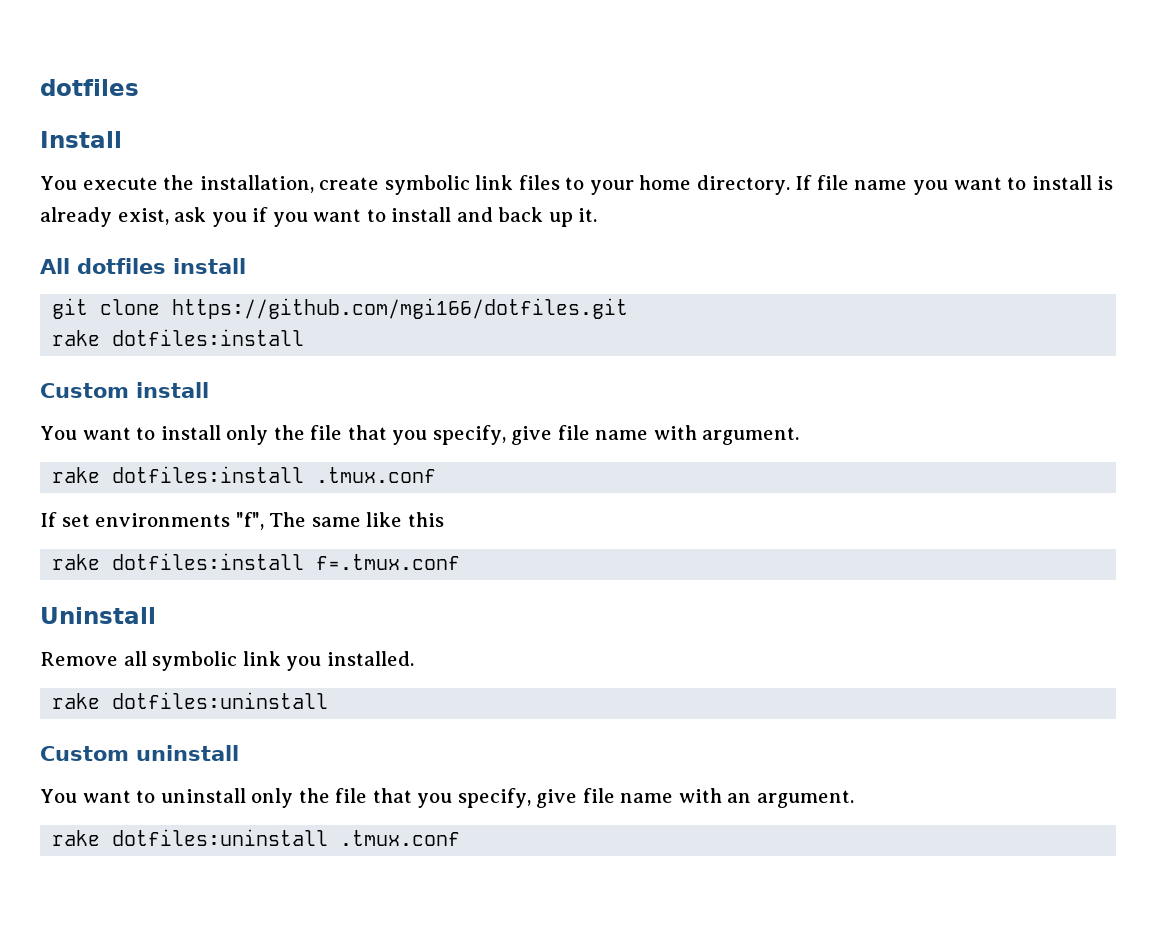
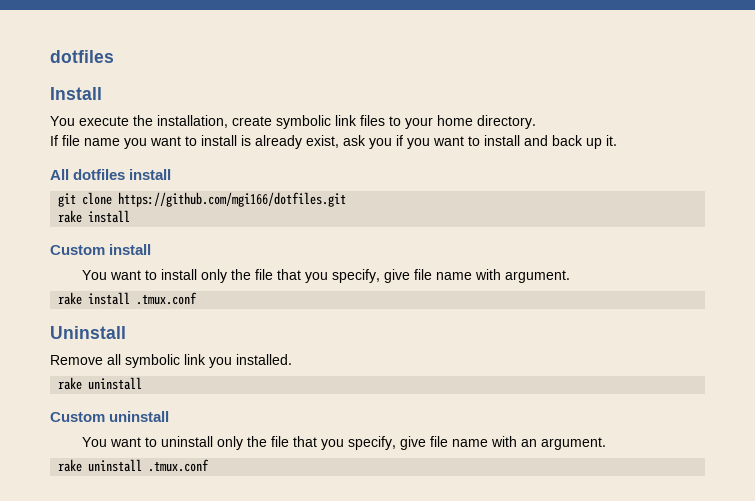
(790, 185) none -> (536, 122) //
[112,329,305,346] dotfiles:install -> [88,210,131,223] install
[112,466,437,483] [40,512,444,530] [52,553,461,570] dotfiles:install .tmux.conf // If set environments "f", The same like this // rake dotfiles:install f=.tmux.conf -> [88,292,198,305] install .tmux.conf
[112,692,329,709] dotfiles:uninstall -> [88,377,143,390] uninstall
[112,829,329,846] dotfiles:uninstall -> [88,459,143,472] uninstall

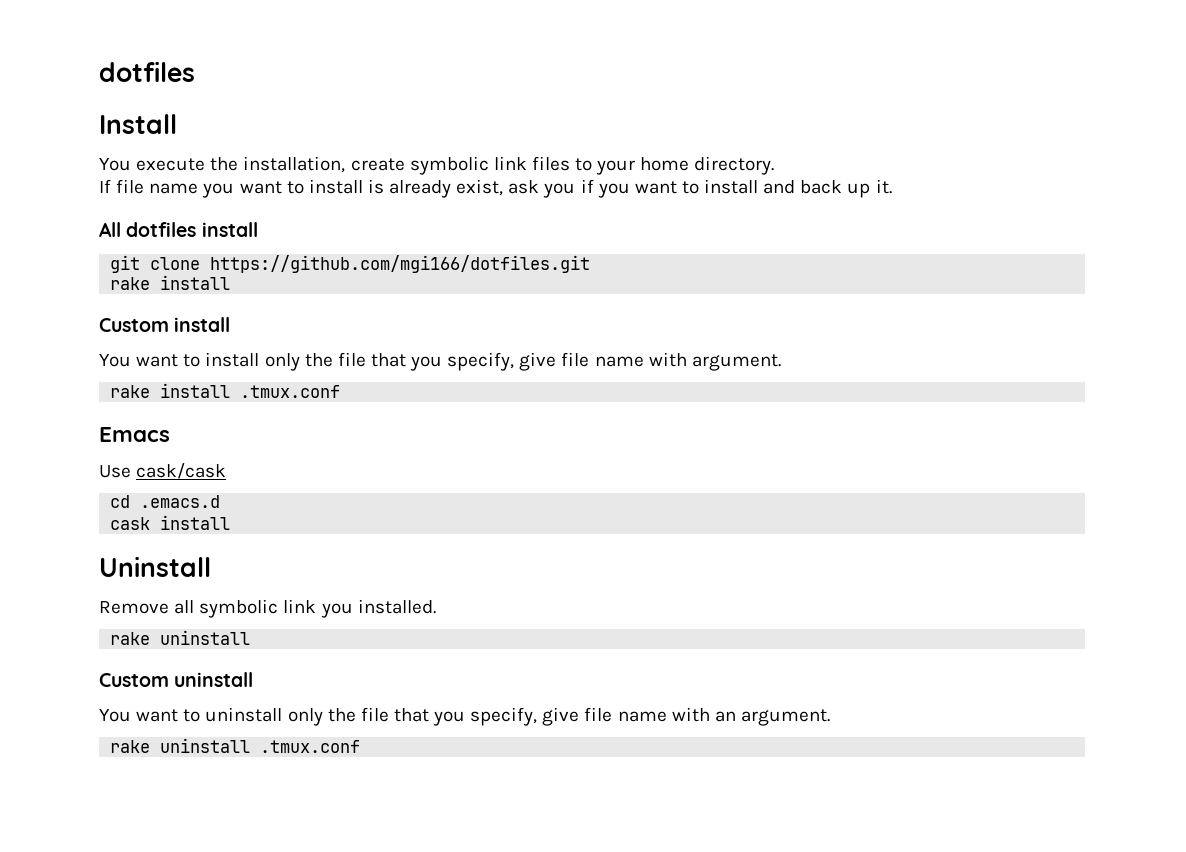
(198, 298) none -> [99,427,170,442] [99,463,227,479] [110,495,221,508] [110,515,231,530] // Emacs // Use cask/cask // cd .emacs.d // cask install

